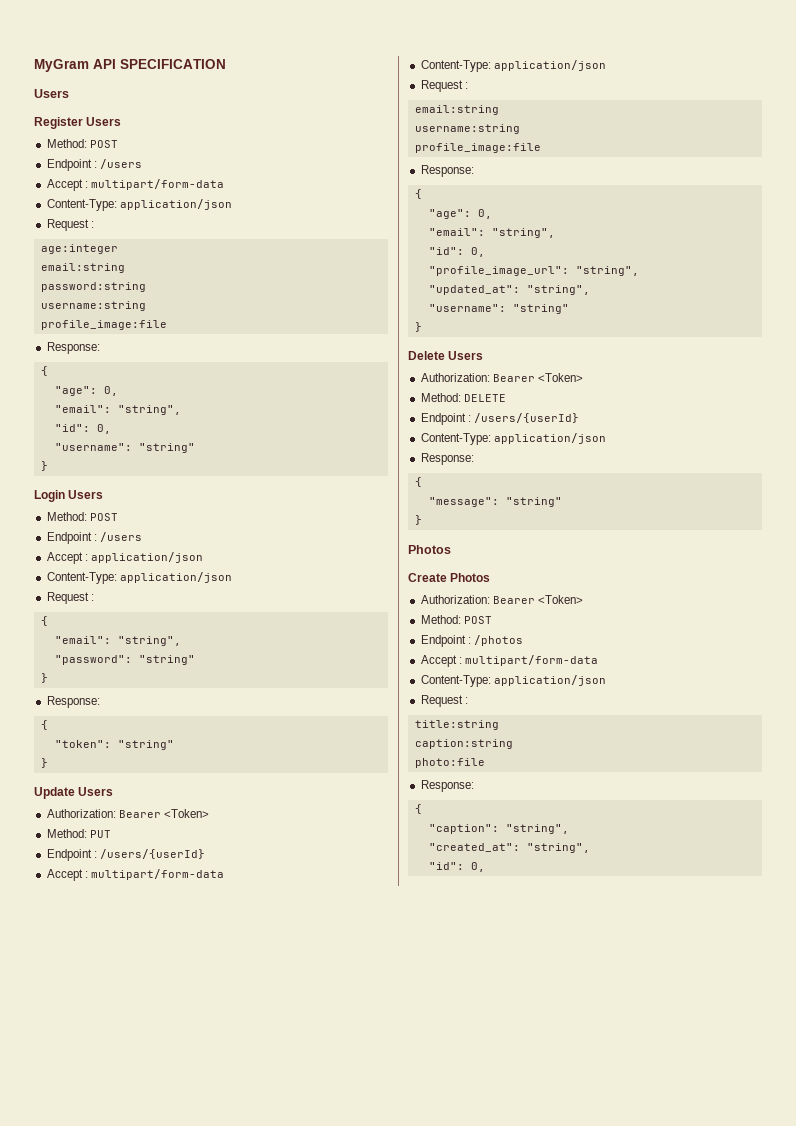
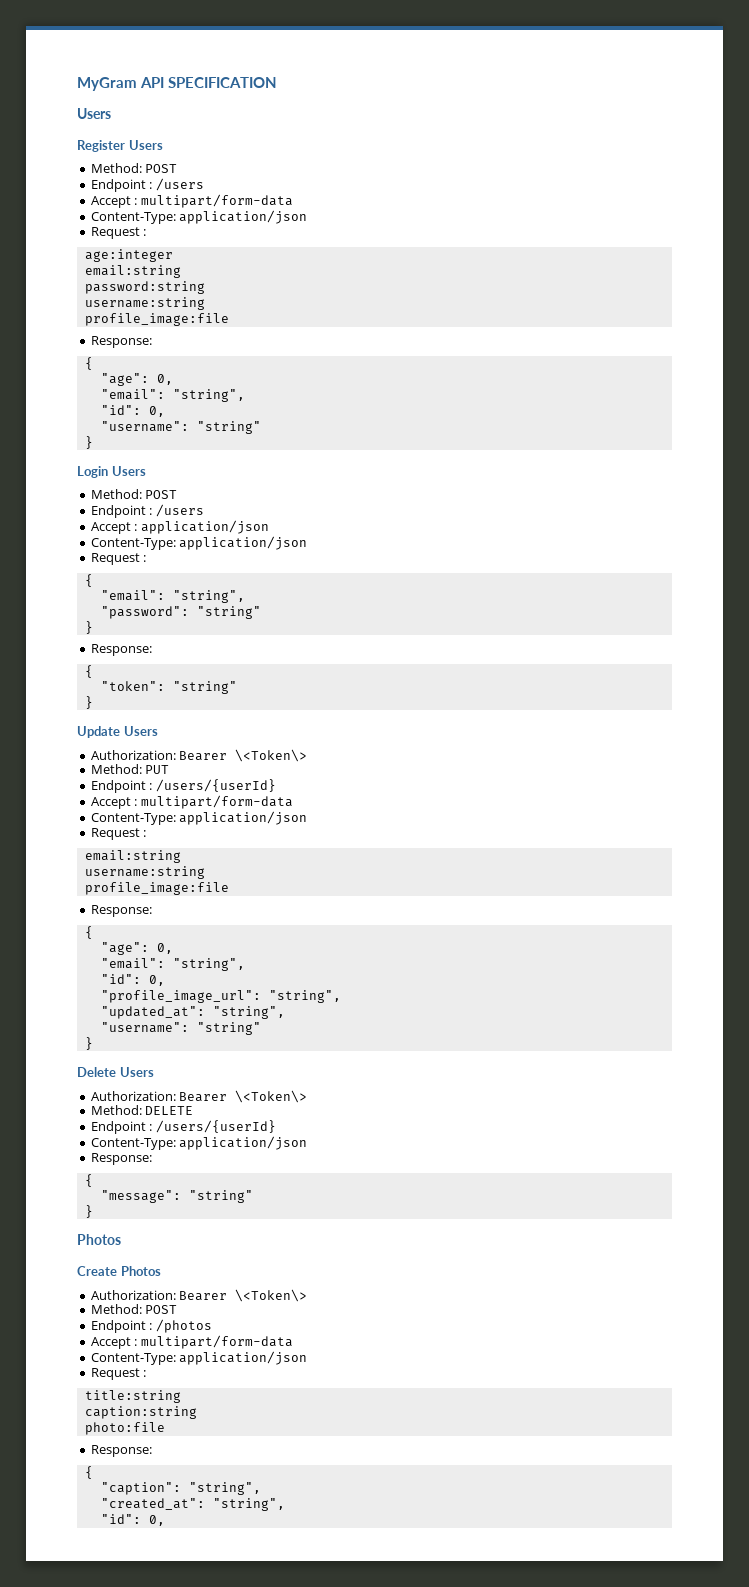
[163,809,209,818] <Token> -> [235,749,308,762] \<Token\>
[537,373,583,382] <Token> -> [235,1090,308,1103] \<Token\>
[537,595,583,604] <Token> -> [235,1289,308,1302] \<Token\>

